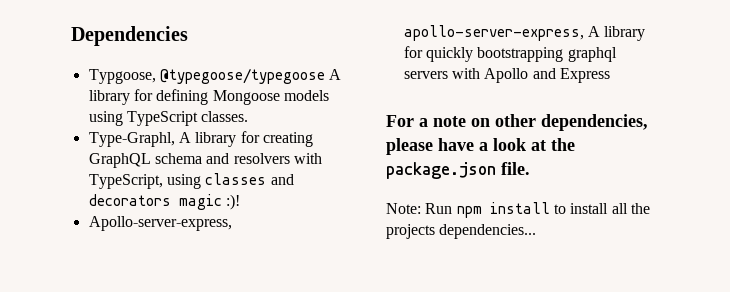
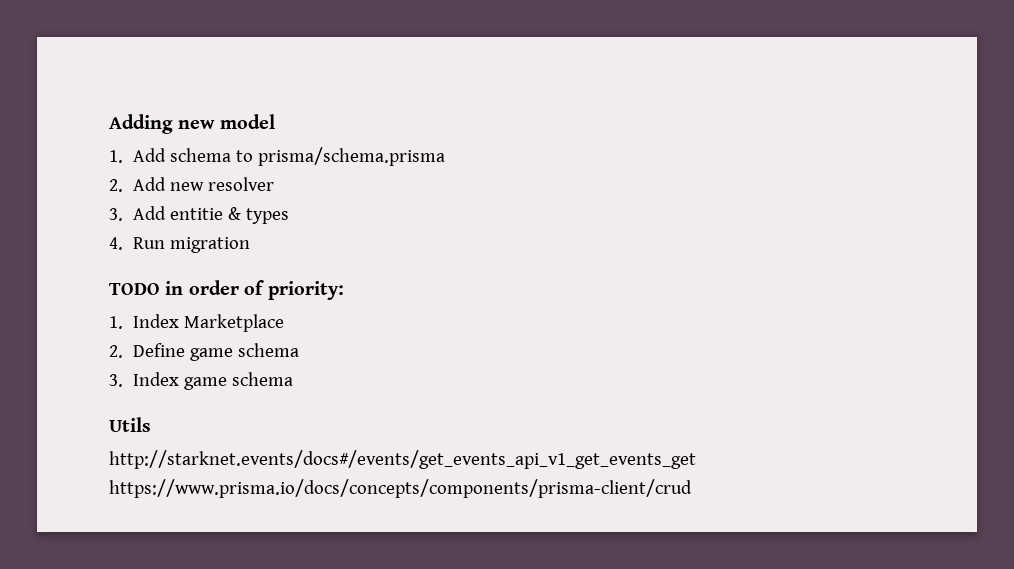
[71,26,188,46] [88,68,342,84] [88,89,329,105] [88,111,249,126] [88,131,313,147] [88,153,322,168] [88,173,294,189] [88,194,240,210] [88,216,232,231] [403,25,646,41] [403,46,617,62] [403,68,610,83] [386,114,648,131] [386,138,575,155] [386,162,530,179] [386,202,650,218] [386,224,537,239] Dependencies // Typgoose, @typegoose/typegoose A library for defining Mongoose models using TypeScript classes. // Type-Graphl, A library for creating GraphQL schema and resolvers with TypeScript, using classes and decorators magic :)! // Apollo-server-express, apollo-server-express, A library for quickly bootstrapping graphql servers with Apollo and Express // For a note on other dependencies, please have a look at the package.json file. // Note: Run npm install to install all the projects dependencies... -> [109,114,275,134] [109,147,446,166] [109,177,275,192] [109,206,290,224] [109,237,251,253] [109,280,344,300] [109,314,285,332] [109,343,300,361] [109,372,294,390] [109,417,151,432] [109,450,696,469] [109,479,692,498] Adding new model // 1. Add schema to prisma/schema.prisma // 2. Add new resolver // 3. Add entitie & types // 4. Run migration // TODO in order of priority: // 1. Index Marketplace // 2. Define game schema // 3. Index game schema // Utils // http://starknet.events/docs#/events/get_events_api_v1_get_events_get https://www.prisma.io/docs/concepts/components/prisma-client/crud

